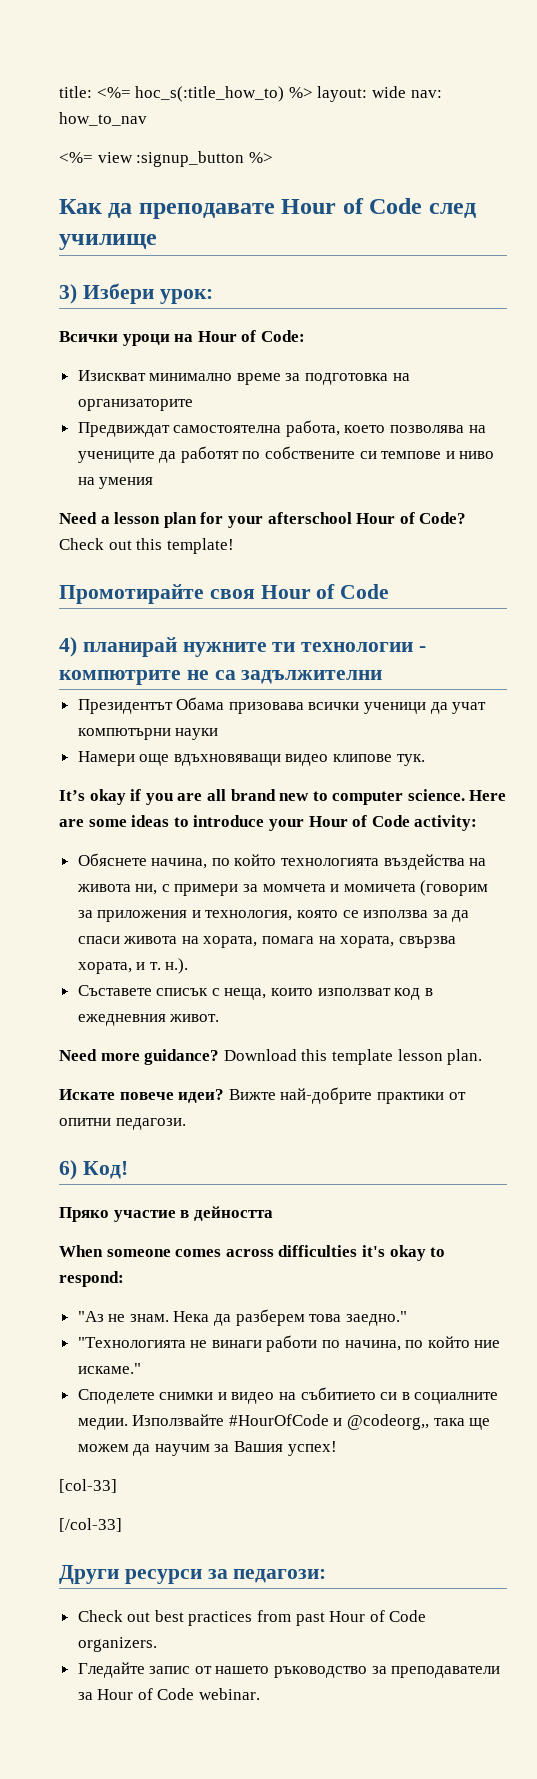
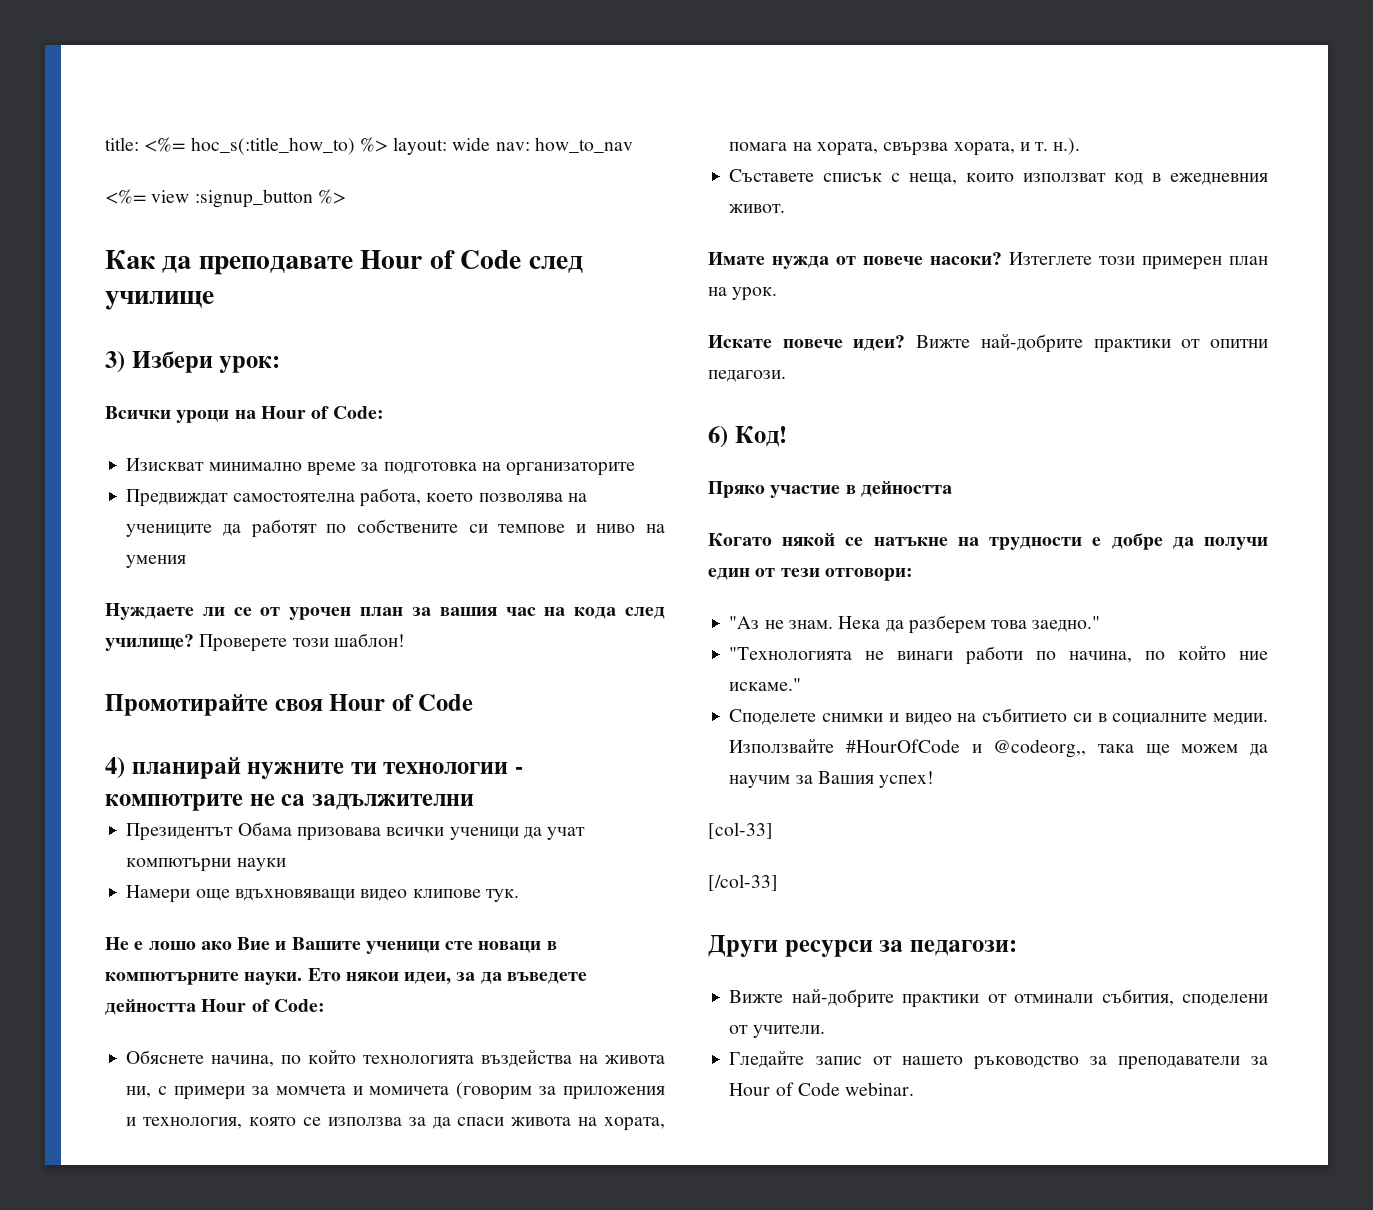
[59,512,467,528] [59,538,234,554] Need a lesson plan for your afterschool Hour of Code? Check out this template! -> [105,603,665,620] [105,633,405,652] Нуждаете ли се от урочен план за вашия час на кода след училище? Проверете този шаблон!
[59,789,507,805] [59,815,478,831] It’s okay if you are all brand new to computer science. Here are some ideas to introduce your Hour of Code activity: -> [105,937,557,954] [105,968,587,985] [105,999,325,1015] Не е лошо ако Вие и Вашите ученици сте новаци в компютърните науки. Ето някои идеи, за да въведете дейността Hour of Code:
[59,1049,483,1065] Need more guidance? Download this template lesson plan. -> [708,252,1268,270] [708,287,778,301] Имате нужда от повече насоки? Изтеглете този примерен план на урок.
[59,1245,446,1261] [59,1271,124,1287] When someone comes across difficulties it's okay to respond: -> [708,533,1268,550] [708,568,913,581] Когато някой се натъкне на трудности е добре да получи един от тези отговори:
[77,1610,427,1626] [77,1637,157,1652] Check out best practices from past Hour of Code organizers. -> [729,988,1268,1008] [729,1025,825,1038] Вижте най-добрите практики от отминали събития, споделени от учители.

